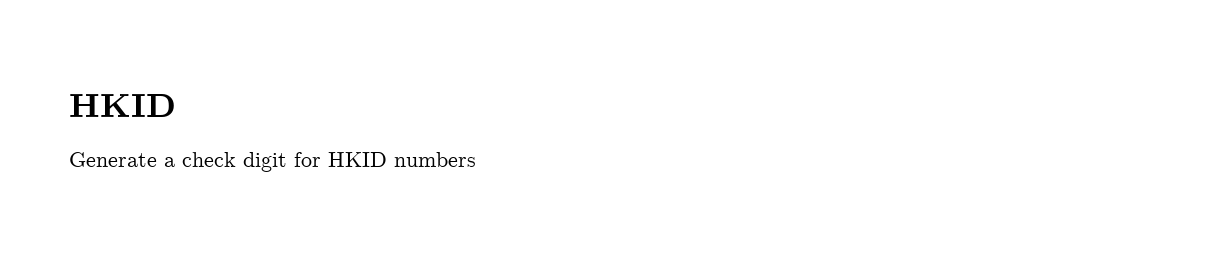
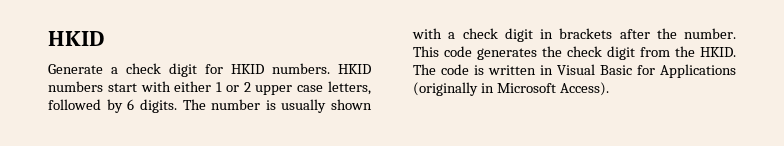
[394,152,476,167] numbers -> [272,63,371,74] [48,81,371,95] [48,99,372,113] [412,28,736,42] [413,46,736,60] [413,64,736,78] [413,82,609,96] numbers. HKID numbers start with either 1 or 2 upper case letters, followed by 6 digits. The number is usually shown with a check digit in brackets after the number. This code generates the check digit from the HKID. The code is written in Visual Basic for Applications (originally in Microsoft Access).

